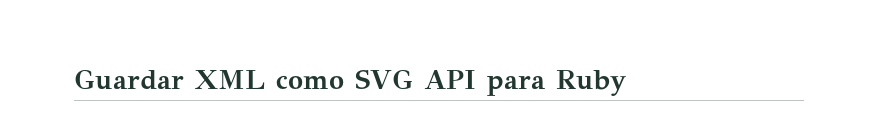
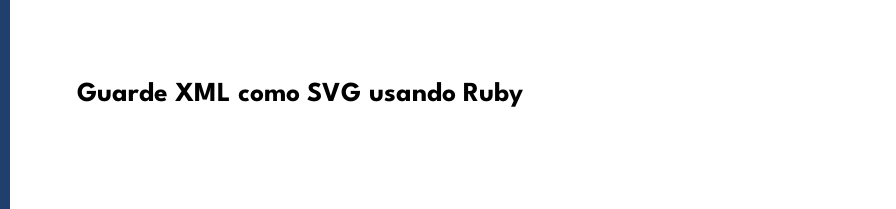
[74,69,184,90] Guardar -> [77,82,168,102] Guarde
[424,70,545,96] API para -> [368,82,456,102] usando

